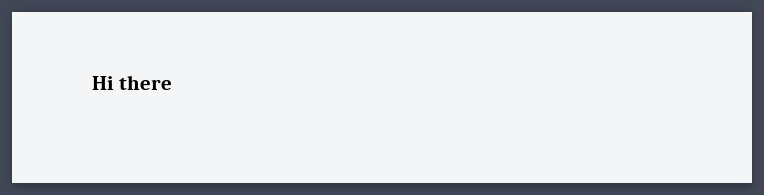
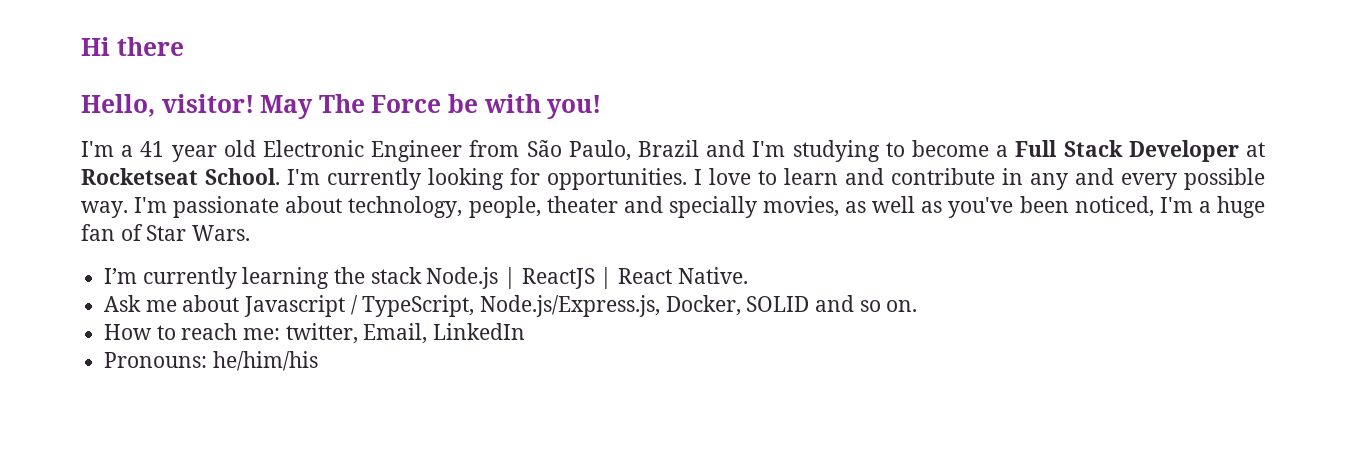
(172, 82) none -> [81,94,602,119] [81,140,1266,162] [81,168,1265,190] [81,196,1265,218] [81,224,251,241] [104,267,748,289] [104,295,918,317] [104,323,526,344] [104,351,318,371] // Hello, visitor! May The Force be with you! // I'm a 41 year old Electronic Engineer from São Paulo, Brazil and I'm studying to become a Full Stack Developer at Rocketseat School. I'm currently looking for opportunities. I love to learn and contribute in any and every possible way. I'm passionate about technology, people, theater and specially movies, as well as you've been noticed, I'm a huge fan of Star Wars. // I’m currently learning the stack Node.js | ReactJS | React Native. // Ask me about Javascript / TypeScript, Node.js/Express.js, Docker, SOLID and so on. // How to reach me: twitter, Email, LinkedIn // Pronouns: he/him/his

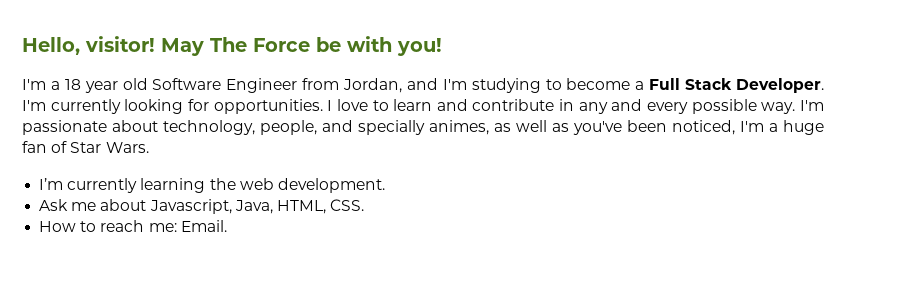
[81,37,184,56] Hi there // -> (22, 46) none
[140,141,165,157] 41 -> [64,79,81,90] 18
[263,140,364,157] Electronic -> [152,78,222,90] Software
[526,140,699,161] São Paulo, Brazil -> [343,78,403,93] Jordan,
[1128,140,1266,162] [81,168,280,185] Developer at Rocketseat School. -> [736,78,824,93] Developer.
[546,196,618,213] theater -> (317, 127) none
[762,196,839,217] movies, -> [429,120,489,135] animes,
[370,267,748,289] [104,295,918,317] stack Node.js | ReactJS | React Native. // Ask me about Javascript / TypeScript, Node.js/Express.js, Docker, SOLID and so on. -> [239,178,385,193] [39,199,365,214] web development. // Ask me about Javascript, Java, HTML, CSS.
[285,323,526,344] [104,351,318,371] twitter, Email, LinkedIn // Pronouns: he/him/his -> [180,220,227,232] Email.

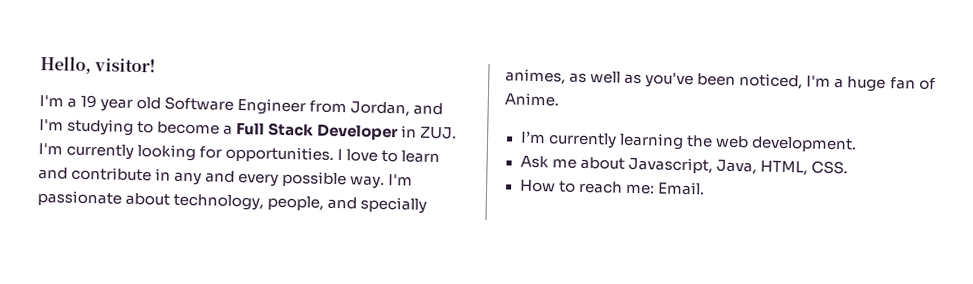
[161,36,442,56] [22,79,81,90] May The Force be with you! // I'm a 18 -> [39,94,98,109] // I'm a 19
[736,78,824,93] Developer. -> [317,123,458,141] Developer in ZUJ.
[70,142,149,153] Star Wars. -> [504,92,559,107] Anime.

